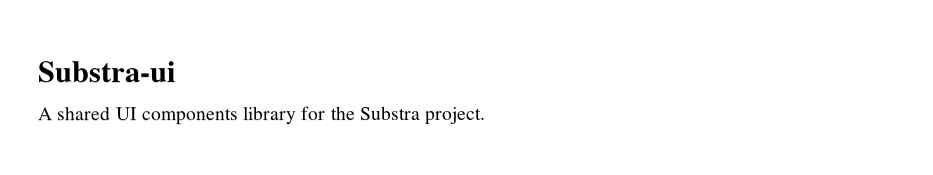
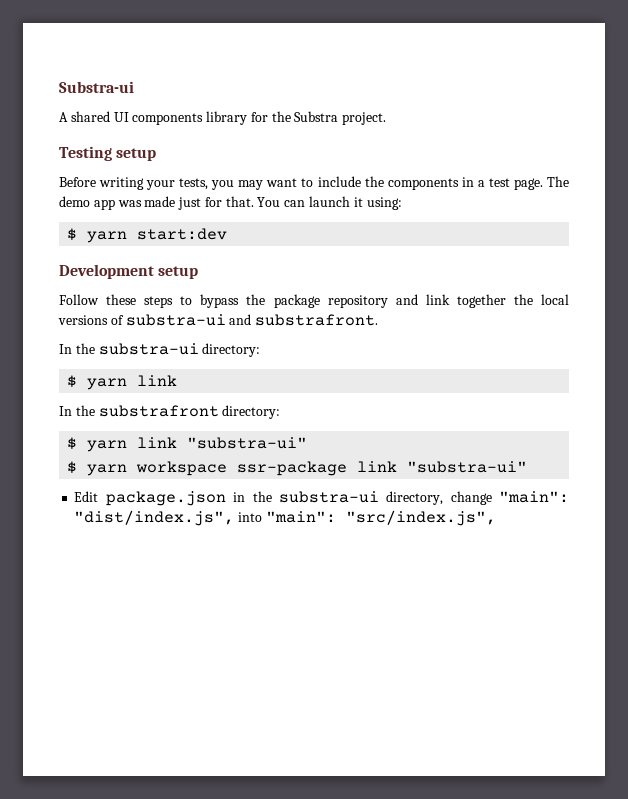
(487, 116) none -> [59,146,157,161] [59,176,569,190] [59,196,402,210] [67,228,228,243] [59,264,199,279] [59,294,569,308] [58,314,379,326] [59,343,261,357] [67,375,178,390] [59,405,281,419] [67,437,308,452] [67,461,528,476] [74,491,569,506] [74,510,496,526] // Testing setup // Before writing your tests, you may want to include the components in a test page. The demo app was made just for that. You can launch it using: // $ yarn start:dev // Development setup // Follow these steps to bypass the package repository and link together the local versions of substra-ui and substrafront. // In the substra-ui directory: // $ yarn link // In the substrafront directory: // $ yarn link "substra-ui" // $ yarn workspace ssr-package link "substra-ui" // Edit package.json in the substra-ui directory, change "main": "dist/index.js", into "main": "src/index.js",

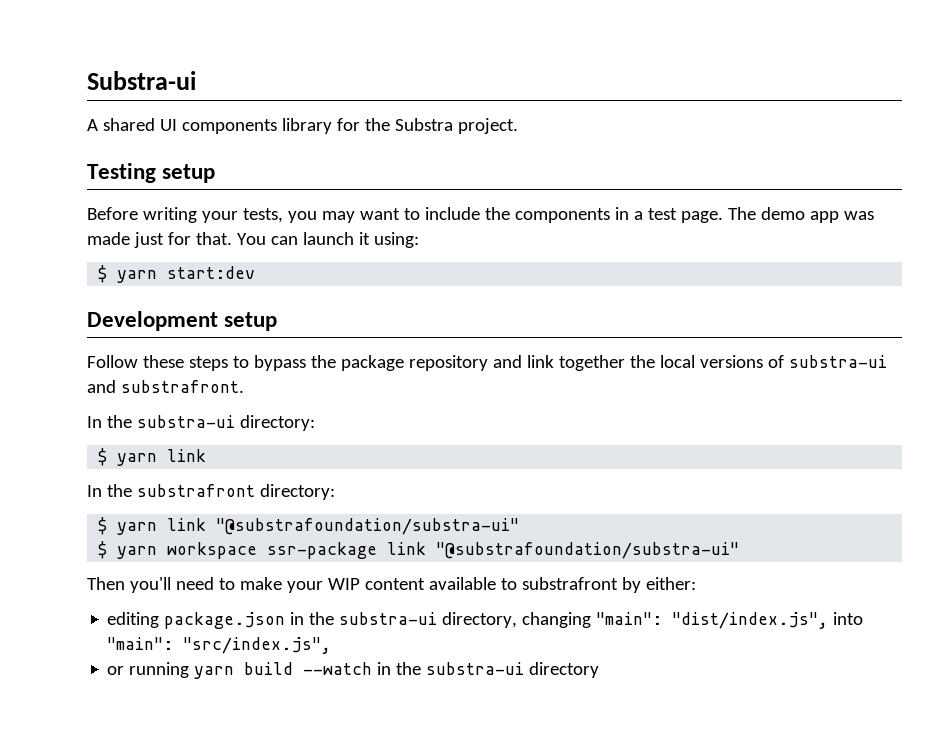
[187,437,308,449] "substra-ui" -> [216,518,520,535] "@substrafoundation/substra-ui"
[407,461,528,473] [74,491,99,502] "substra-ui" // Edit -> [436,542,740,559] [87,577,696,593] [107,612,160,628] "@substrafoundation/substra-ui" // Then you'll need to make your WIP content available to substrafront by either: // editing
[450,491,492,505] change -> [522,612,592,628] changing
(496, 518) none -> [107,662,600,679] // or running yarn build --watch in the substra-ui directory

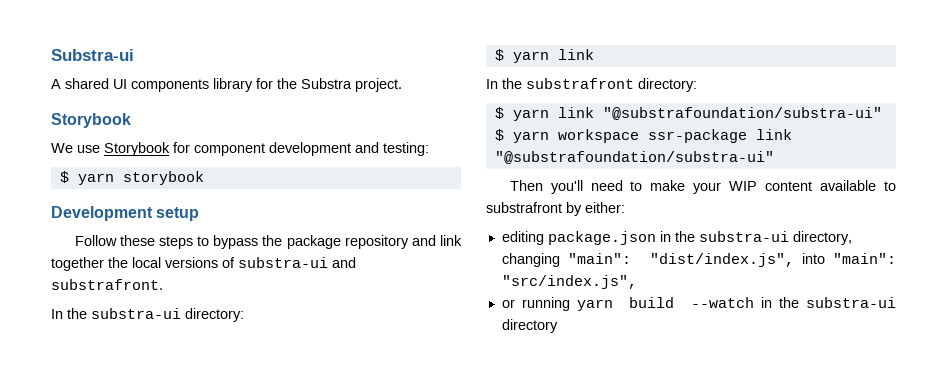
[87,163,216,183] [87,207,874,223] [87,232,419,248] [98,265,256,283] Testing setup // Before writing your tests, you may want to include the components in a test page. The demo app was made just for that. You can launch it using: // $ yarn start:dev -> [51,113,131,128] [51,142,429,156] [59,171,204,185] Storybook // We use Storybook for component development and testing: // $ yarn storybook

